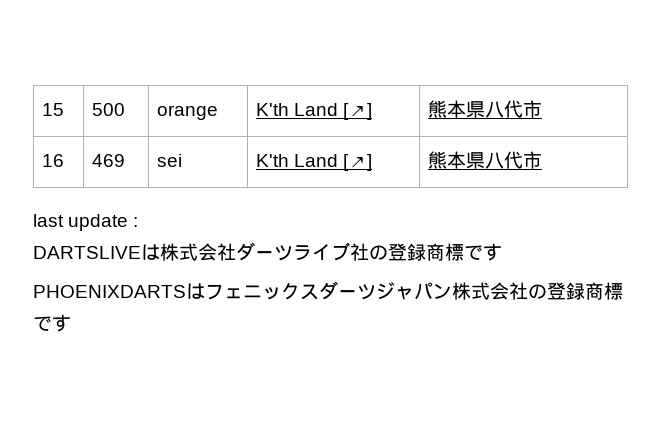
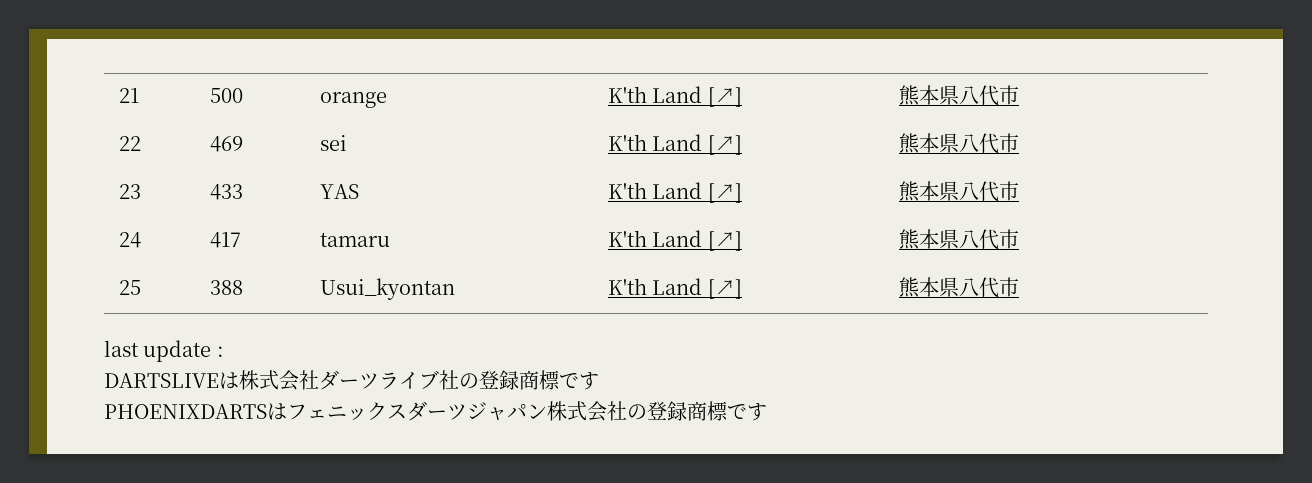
[41,103,64,116] 15 -> [118,88,139,103] 21
[41,154,64,167] 16 -> [118,136,141,151] 22
(542, 160) none -> [118,184,141,199] [209,184,243,200] [319,184,359,199] [607,182,742,203] [898,181,1019,202] [118,232,141,248] [209,232,241,248] [319,232,390,247] [607,230,742,251] [898,229,1019,250] [118,280,141,295] [209,280,243,295] [319,278,455,300] [607,278,742,299] [898,277,1019,298] // 23 | 433 | YAS | K'th Land [↗] | 熊本県八代市 // 24 | 417 | tamaru | K'th Land [↗] | 熊本県八代市 // 25 | 388 | Usui_kyontan | K'th Land [↗] | 熊本県八代市

